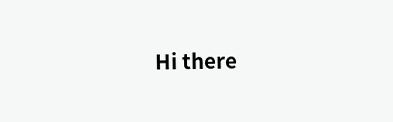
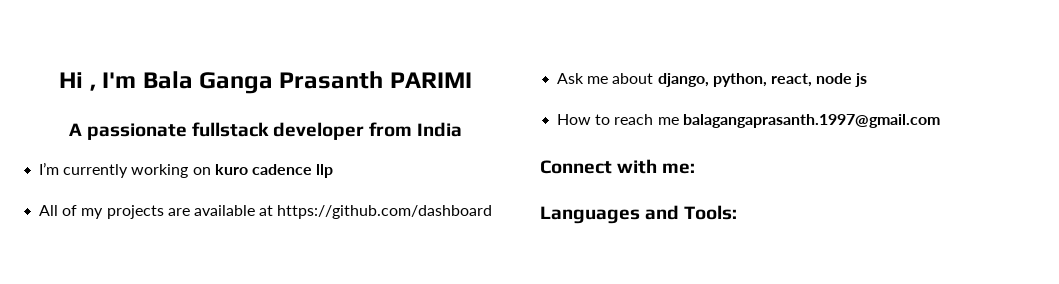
[181,51,239,70] there -> [89,71,472,94] [68,122,463,140] [39,162,334,178] [39,205,493,219] [557,73,868,87] [557,114,940,128] [540,159,696,174] [540,205,738,224] , I'm Bala Ganga Prasanth PARIMI // A passionate fullstack developer from India // I’m currently working on kuro cadence llp // All of my projects are available at https://github.com/dashboard // Ask me about django, python, react, node js // How to reach me balagangaprasanth.1997@gmail.com // Connect with me: // Languages and Tools:

